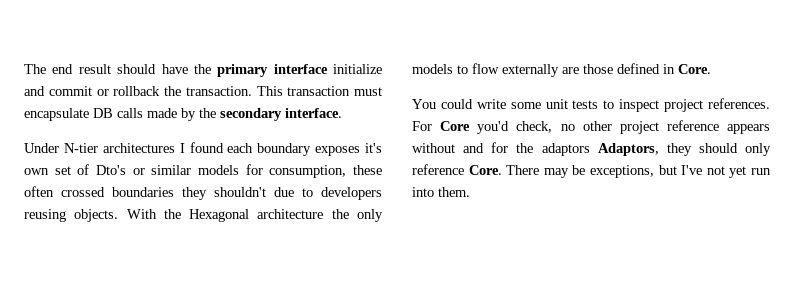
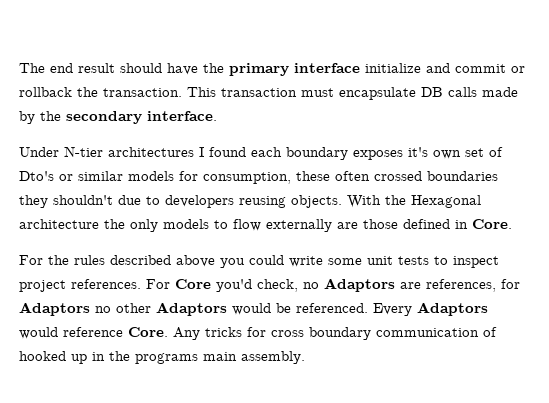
[412,99,436,109] You -> [19,255,245,268] For the rules described above you
[582,120,770,134] [412,142,771,156] [412,164,771,178] [412,187,470,197] other project reference appears without and for the adaptors Adaptors, they should only reference Core. There may be exceptions, but I've not yet run into them. -> [324,278,520,292] [19,302,488,316] [19,327,497,340] [19,351,305,364] Adaptors are references, for Adaptors no other Adaptors would be referenced. Every Adaptors would reference Core. Any tricks for cross boundary communication of hooked up in the programs main assembly.

